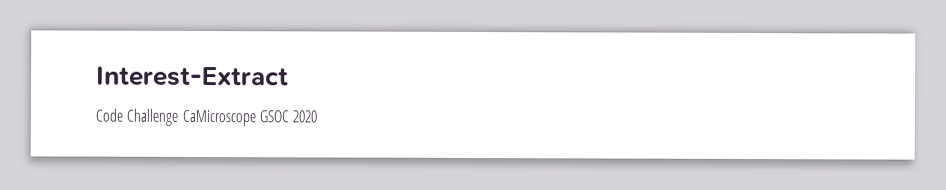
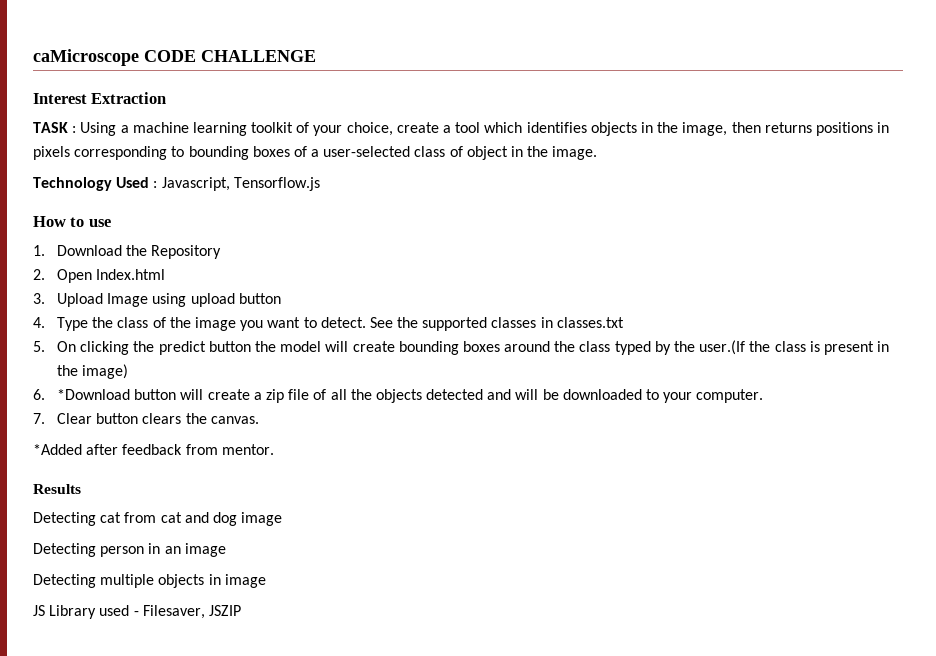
[96,66,289,87] [95,108,318,127] Interest-Extract // Code Challenge CaMicroscope GSOC 2020 -> [33,49,316,66] [33,92,167,104] [33,122,890,136] [33,146,598,160] [33,177,320,191] [33,216,111,227] [33,245,222,259] [33,269,166,283] [33,293,281,307] [33,317,624,331] [33,340,890,355] [57,364,129,379] [33,389,764,403] [33,413,259,424] [33,444,274,455] [33,484,81,494] [33,512,283,526] [33,543,226,557] [33,574,266,588] [33,605,241,619] caMicroscope CODE CHALLENGE // Interest Extraction // TASK : Using a machine learning toolkit of your choice, create a tool which identifies objects in the image, then returns positions in pixels corresponding to bounding boxes of a user-selected class of object in the image. // Technology Used : Javascript, Tensorflow.js // How to use // 1. Download the Repository // 2. Open Index.html // 3. Upload Image using upload button // 4. Type the class of the image you want to detect. See the supported classes in classes.txt // 5. On clicking the predict button the model will create bounding boxes around the class typed by the user.(If the class is present in the image) // 6. *Download button will create a zip file of all the objects detected and will be downloaded to your computer. // 7. Clear button clears the canvas. // *Added after feedback from mentor. // Results // Detecting cat from cat and dog image // Detecting person in an image // Detecting multiple objects in image // JS Library used - Filesaver, JSZIP

